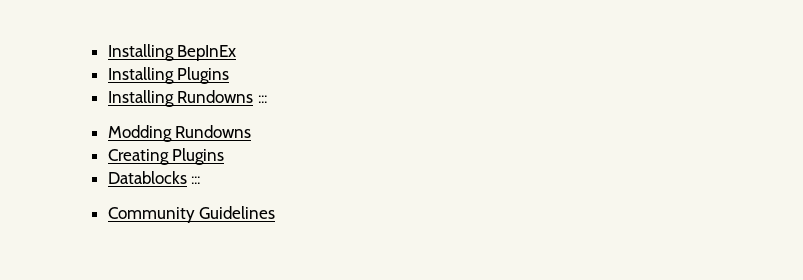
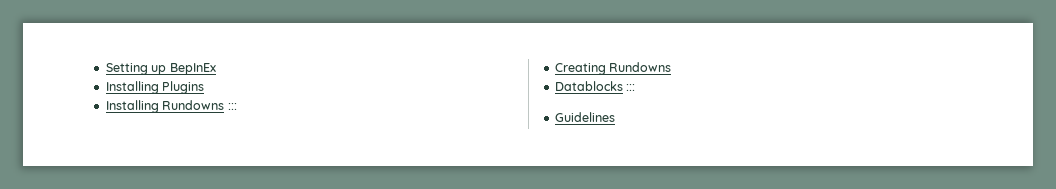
[107,44,174,61] Installing -> [105,63,167,75] Setting up
[107,125,252,142] [107,148,225,165] Modding Rundowns // Creating Plugins -> [554,62,672,75] Creating Rundowns
[107,207,195,223] Community -> (636, 87) none

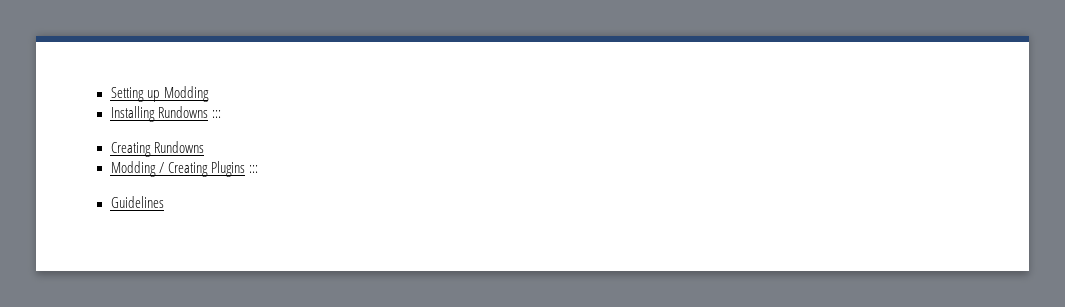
[169,63,216,75] [105,81,205,94] BepInEx // Installing Plugins -> [163,86,209,102] Modding
[554,81,623,91] Datablocks -> [110,161,245,177] Modding / Creating Plugins

